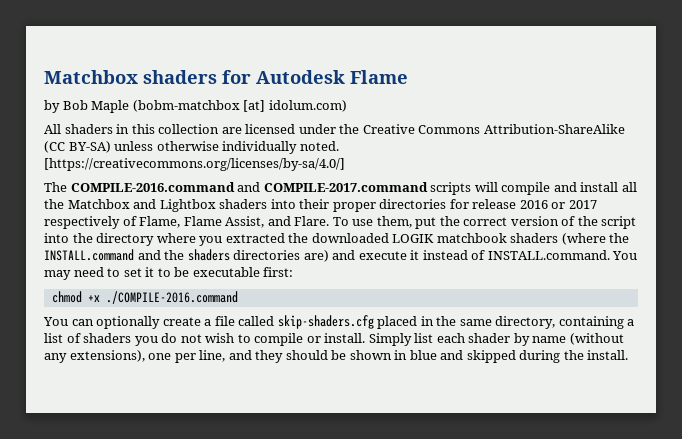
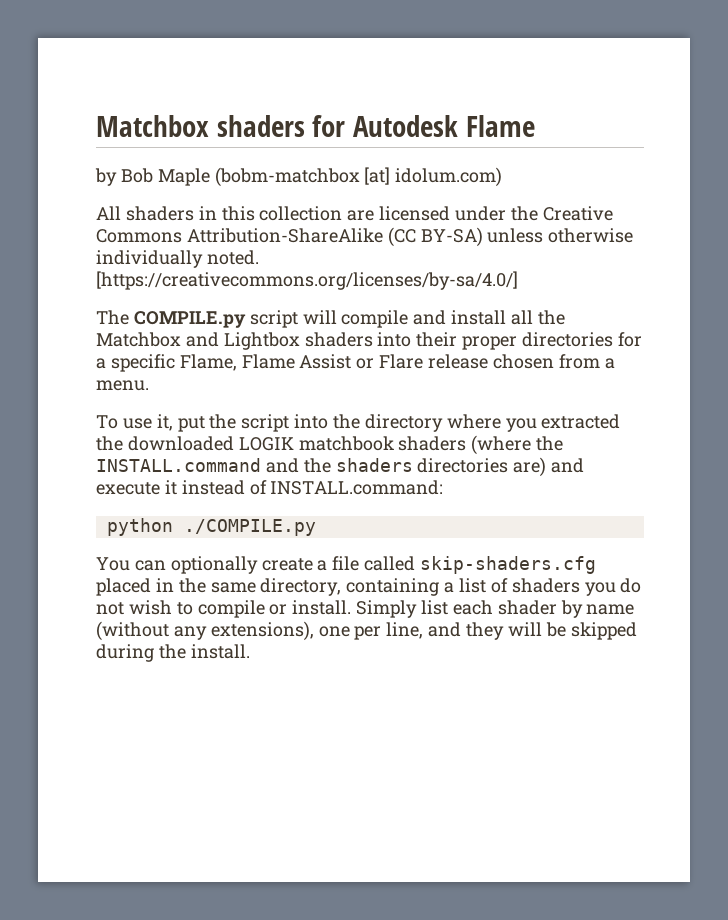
[70,182,472,195] COMPILE-2016.command and COMPILE-2017.command scripts -> [133,310,298,328] COMPILE.py script
[472,199,597,209] [44,216,330,229] release 2016 or 2017 respectively of Flame, Flame Assist, and Flare. -> [96,354,615,372] [96,380,149,391] a specific Flame, Flame Assist or Flare release chosen from a menu. //
[376,216,412,228] them, -> [156,414,173,431] it,
[463,216,598,226] correct version of the -> (237, 421) none
[487,250,638,260] [44,267,294,280] [51,291,238,304] INSTALL.command. You may need to set it to be executable first: // chmod +x ./COMPILE-2016.command -> [270,480,444,495] [106,518,316,536] INSTALL.command: // python ./COMPILE.py
[285,350,464,360] should be shown in blue and -> [507,622,566,637] will be

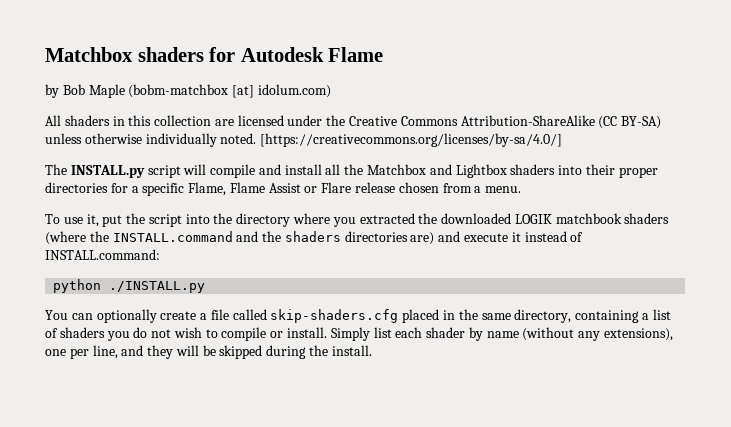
[133,311,246,328] COMPILE.py -> [70,165,145,178] INSTALL.py
[183,519,316,536] ./COMPILE.py -> [109,281,206,293] ./INSTALL.py

